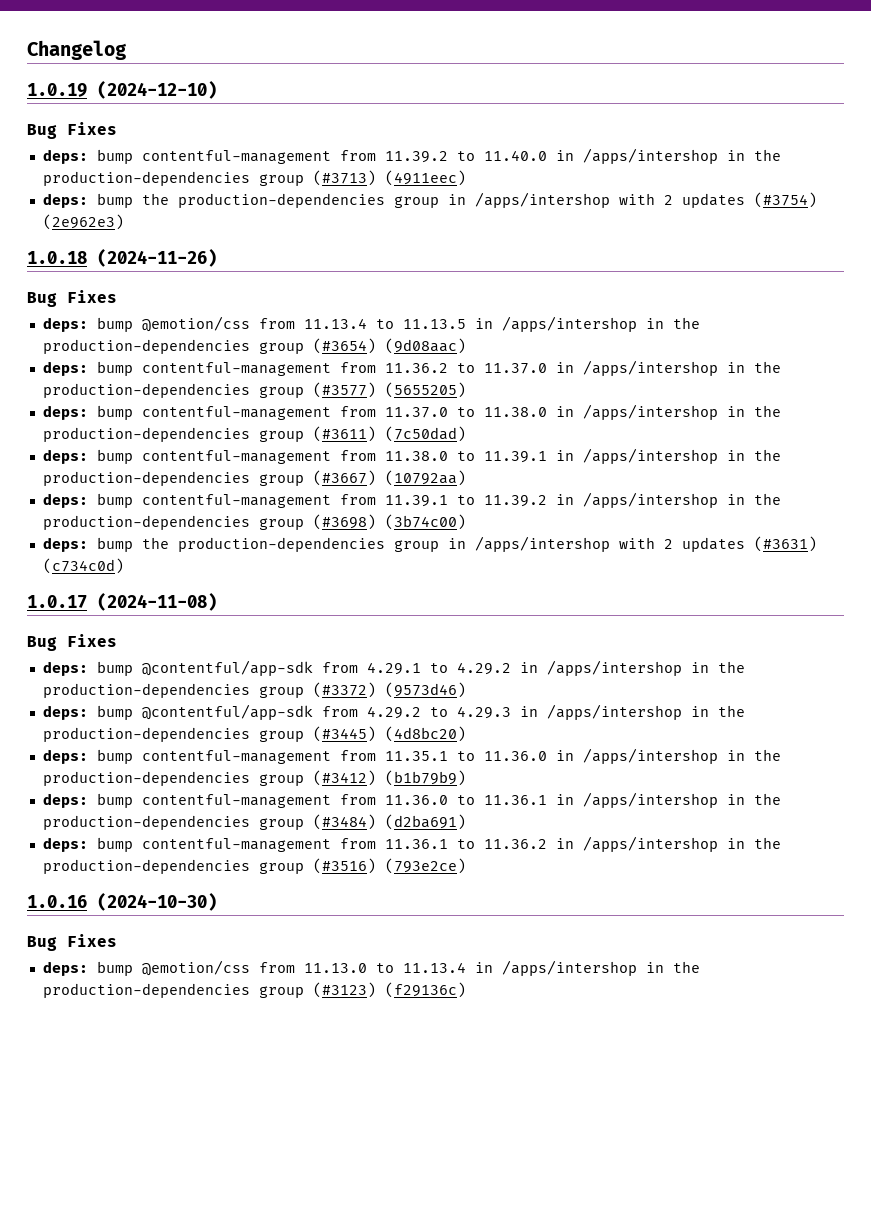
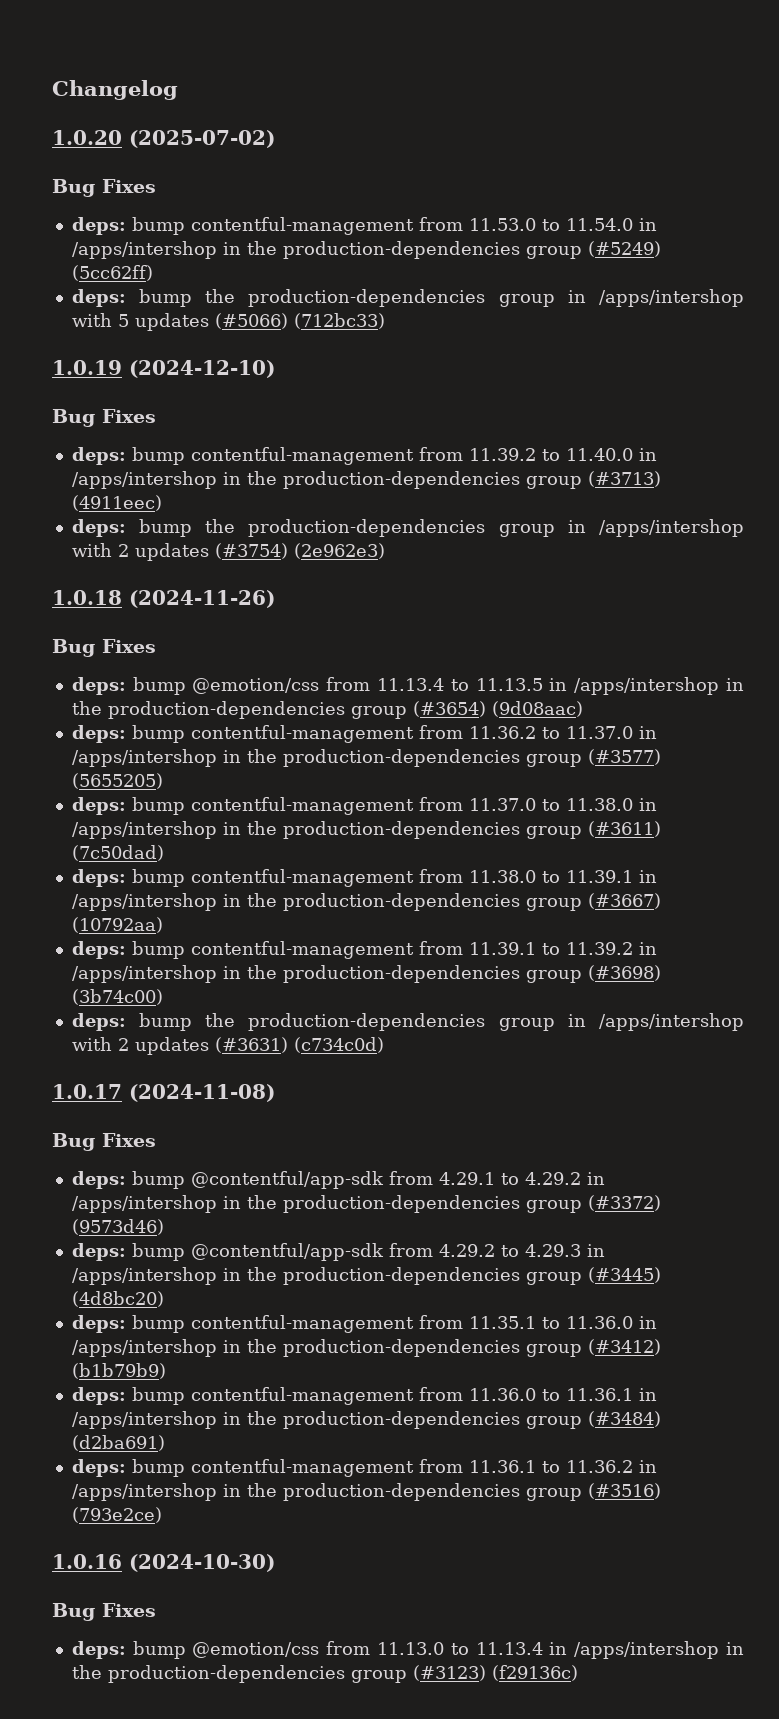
(126, 50) none -> [52,130,275,148] [52,179,156,197] [71,217,657,235] [71,241,661,259] [71,265,153,281] [71,289,745,307] [71,313,385,331] // 1.0.20 (2025-07-02) // Bug Fixes // deps: bump contentful-management from 11.53.0 to 11.54.0 in /apps/intershop in the production-dependencies group (#5249) (5cc62ff) // deps: bump the production-dependencies group in /apps/intershop with 5 updates (#5066) (712bc33)

